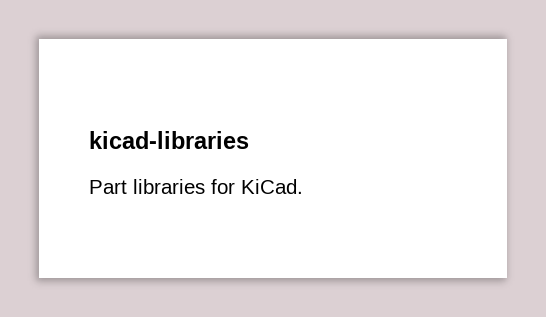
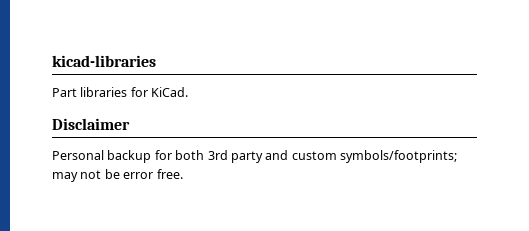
(303, 186) none -> [52,118,130,130] [52,150,457,163] [52,169,183,182] // Disclaimer // Personal backup for both 3rd party and custom symbols/footprints; may not be error free.

